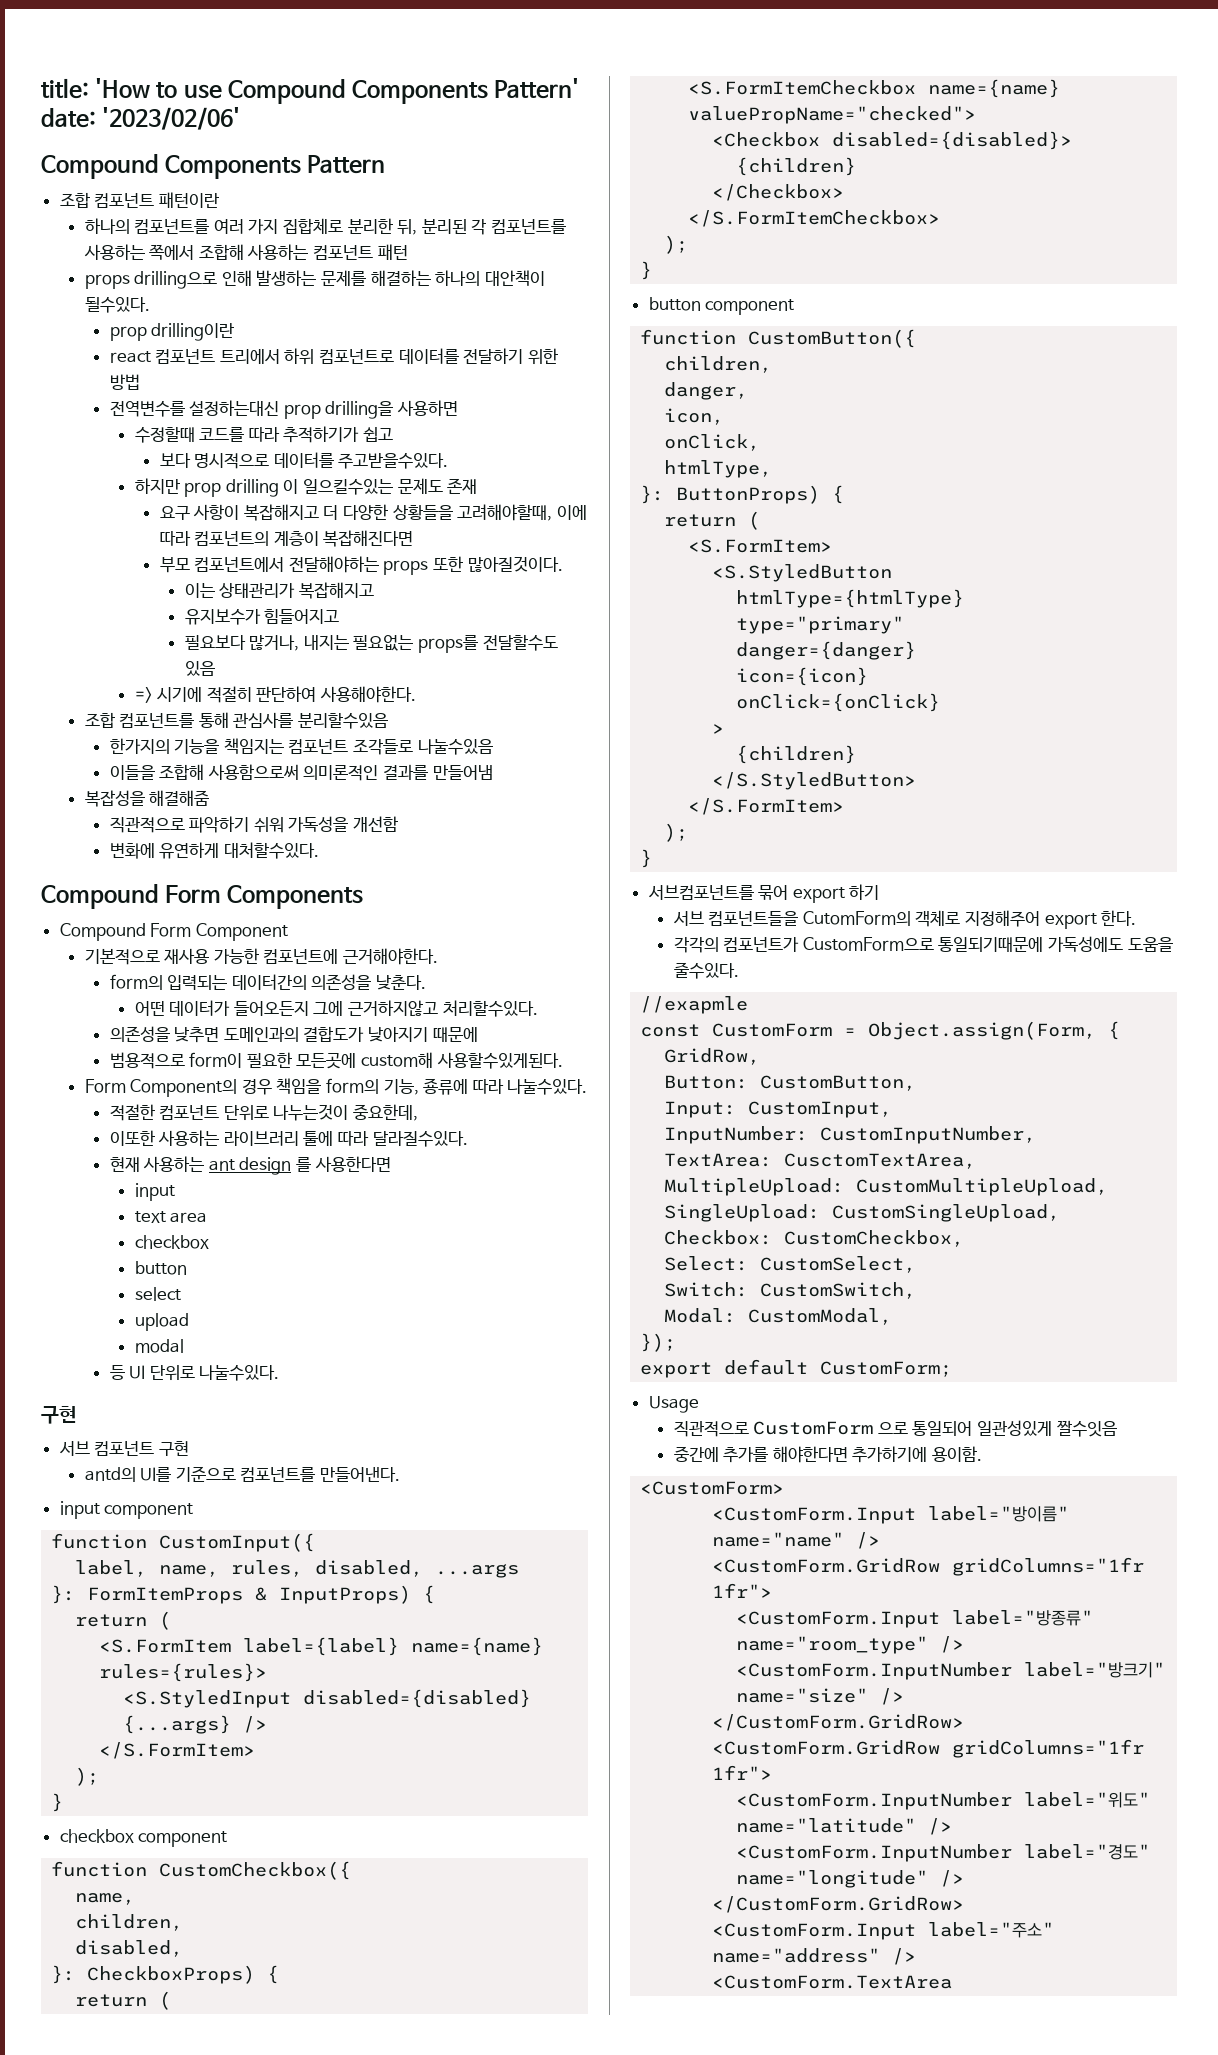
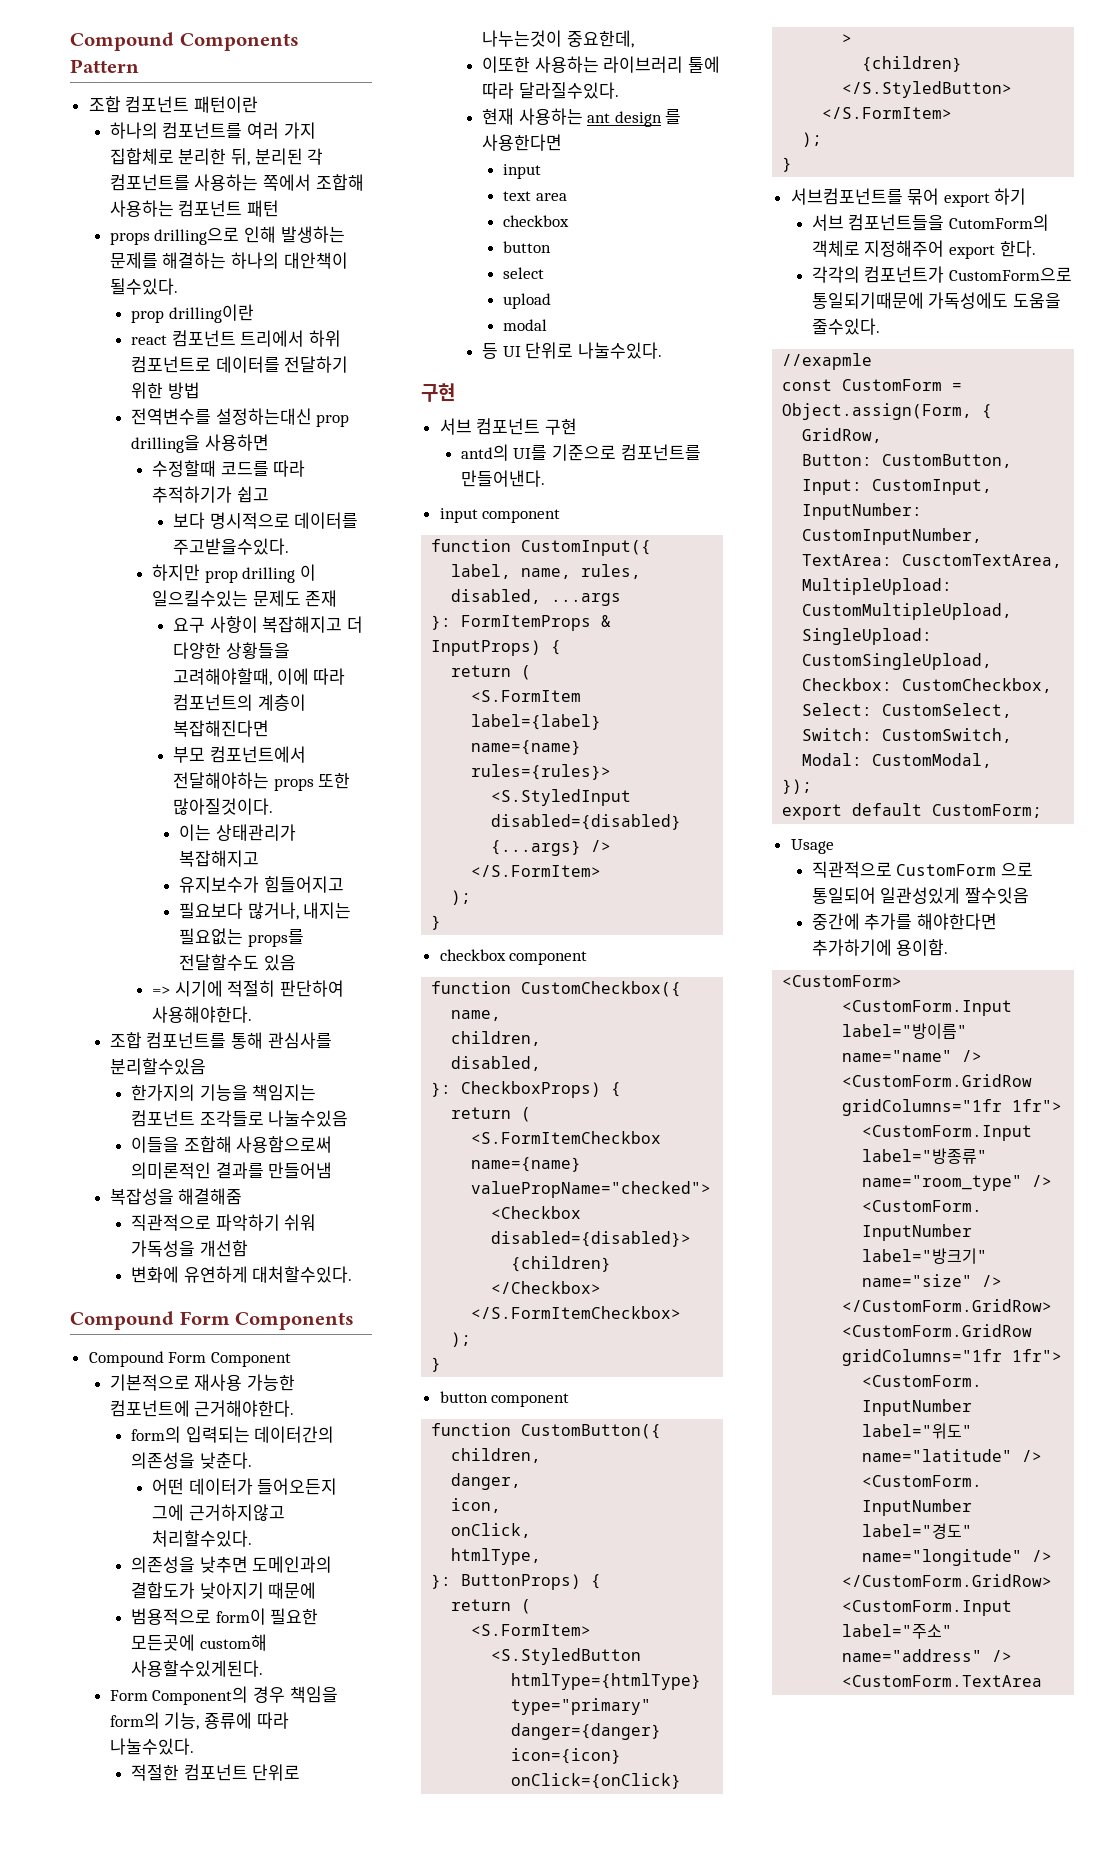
[41,78,580,104] [41,107,241,130] title: 'How to use Compound Components Pattern' date: '2023/02/06' // -> (70, 41) none

